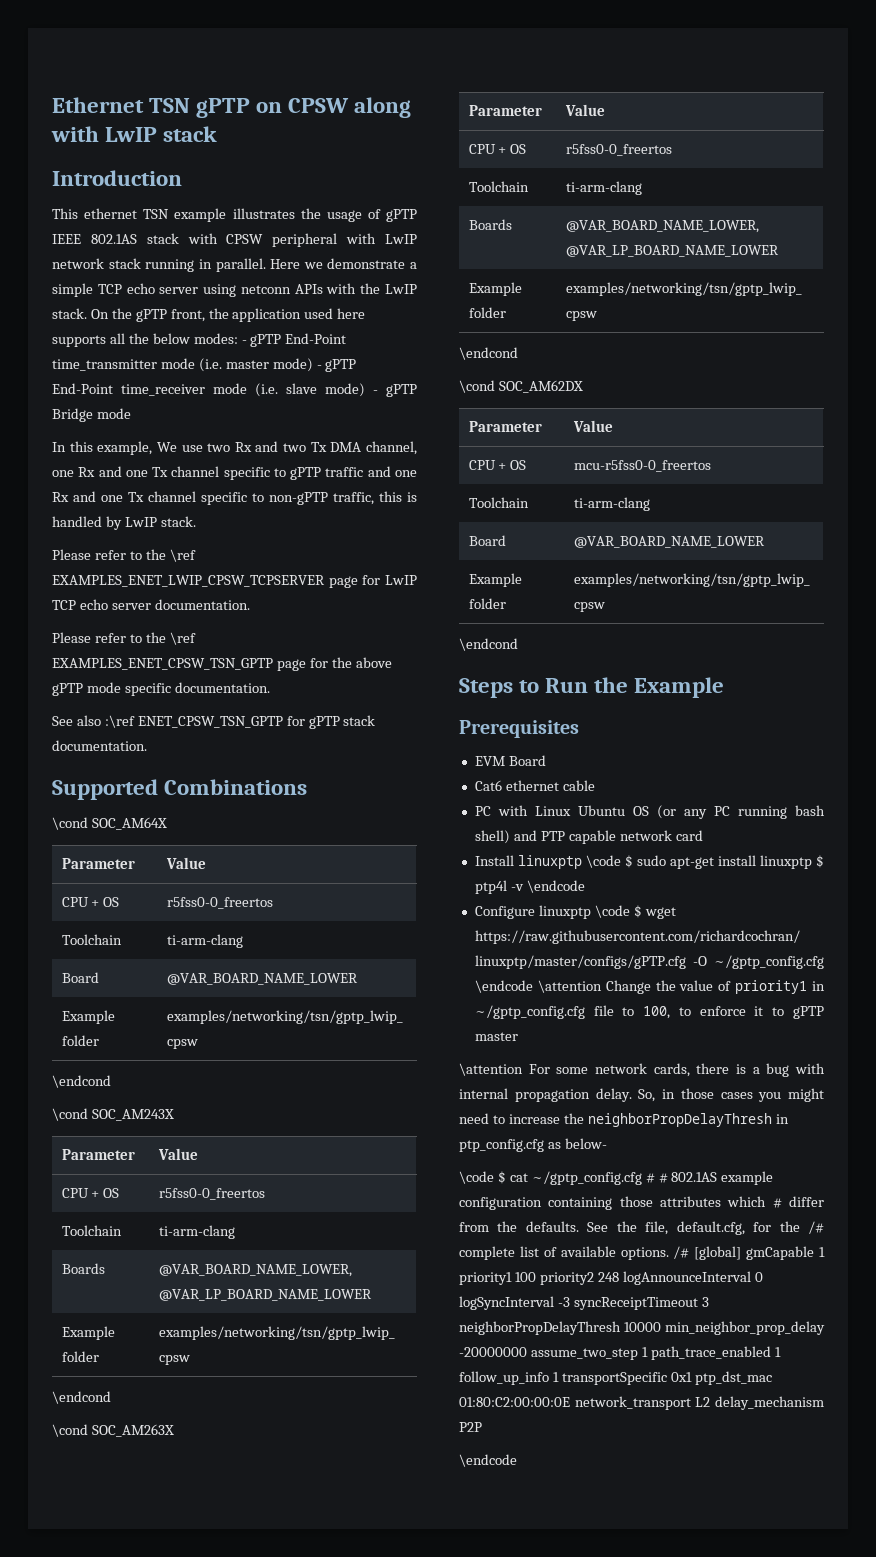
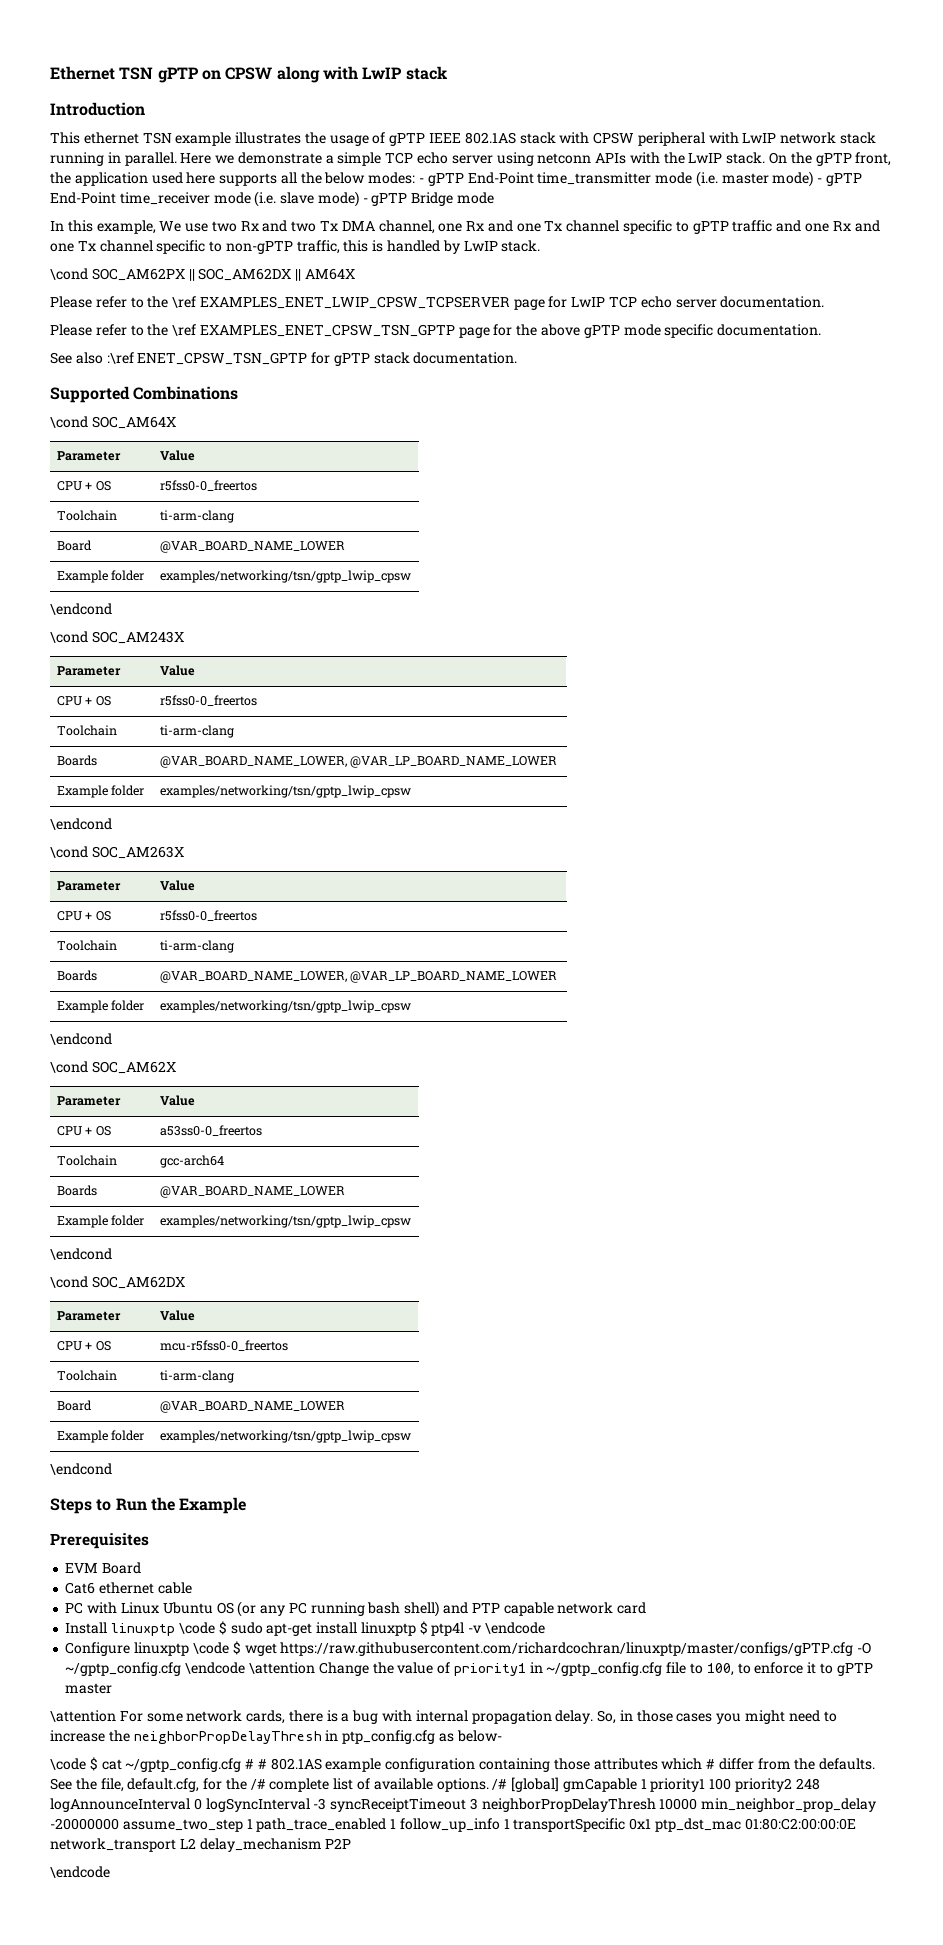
(196, 521) none -> [50,268,355,281] // \cond SOC_AM62PX || SOC_AM62DX || AM64X
(518, 353) none -> [50,1061,176,1074] [56,1096,121,1106] [159,1095,195,1106] [56,1126,111,1136] [159,1125,262,1136] [56,1155,117,1166] [159,1155,224,1168] [56,1185,97,1196] [159,1186,345,1198] [56,1215,145,1228] [159,1215,411,1228] [50,1248,112,1260] // \cond SOC_AM62X // Parameter | Value // CPU + OS | a53ss0-0_freertos // Toolchain | gcc-arch64 // Boards | @VAR_BOARD_NAME_LOWER // Example folder | examples/networking/tsn/gptp_lwip_cpsw // \endcond

